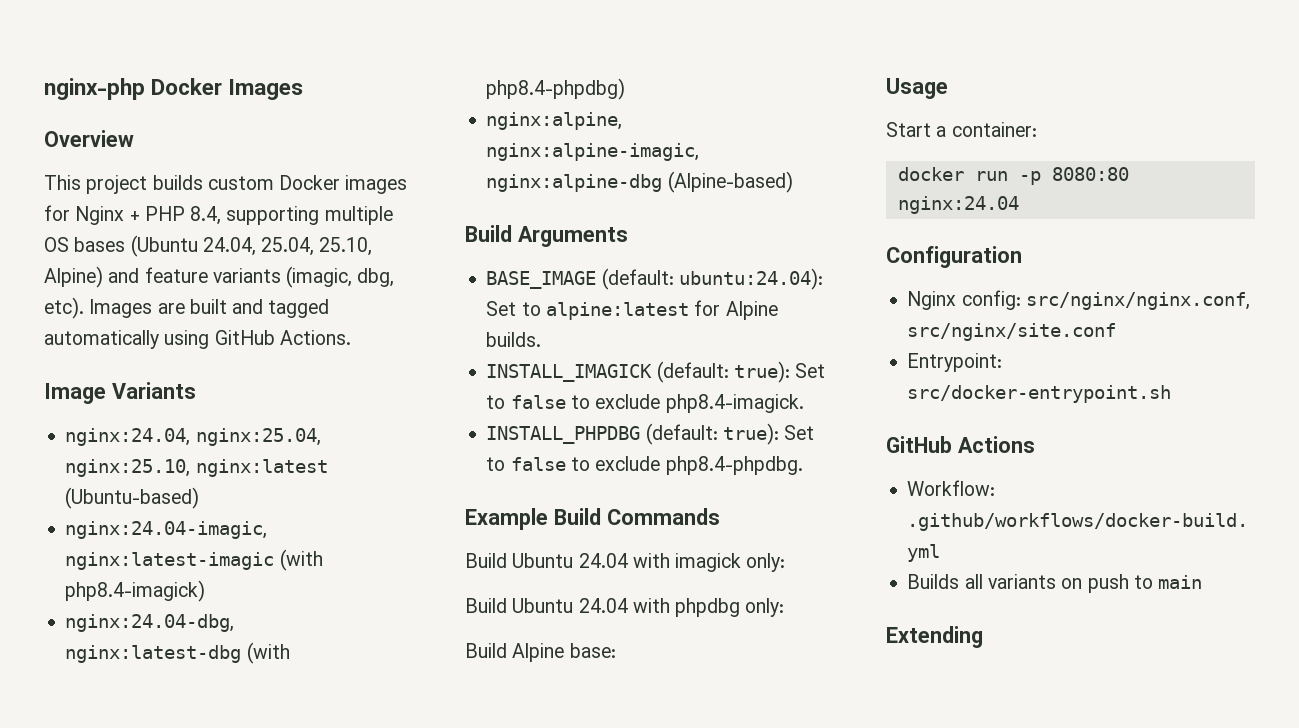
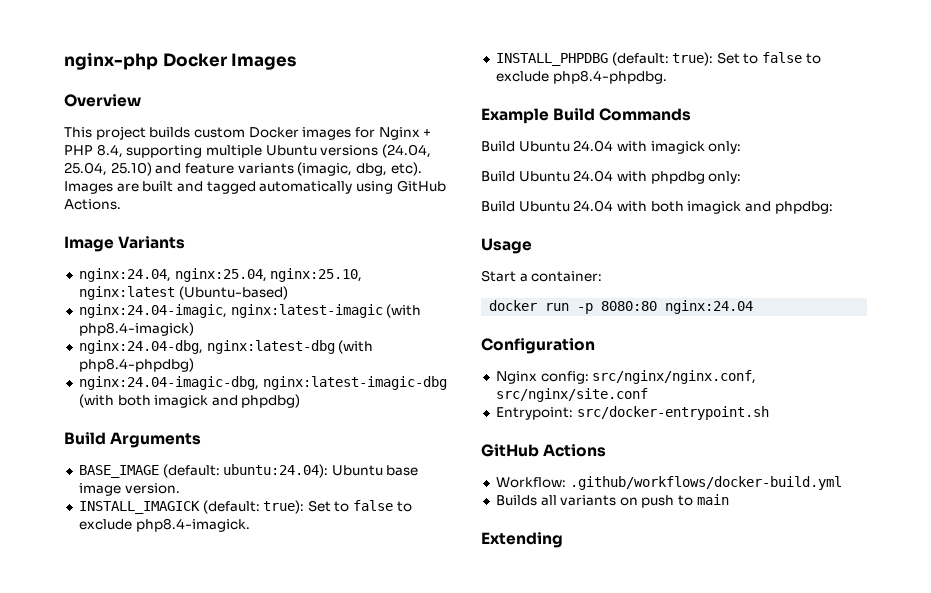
[44,235,373,257] [44,266,103,288] OS bases (Ubuntu 24.04, 25.04, 25.10, Alpine) -> [265,144,431,158] [64,162,152,176] Ubuntu versions (24.04, 25.04, 25.10)
[486,112,623,130] [486,143,700,161] [486,171,793,193] nginx:alpine, nginx:alpine-imagic, nginx:alpine-dbg (Alpine-based) -> [78,376,447,390] [78,394,301,408] nginx:24.04-imagic-dbg, nginx:latest-imagic-dbg (with both imagick and phpdbg)
[486,300,778,320] [486,332,542,347] Set to alpine:latest for Alpine builds. -> [331,465,419,476] [78,483,180,496] Ubuntu base image version.
[512,643,616,662] Alpine base: -> [518,200,833,214] Ubuntu 24.04 with both imagick and phpdbg:

